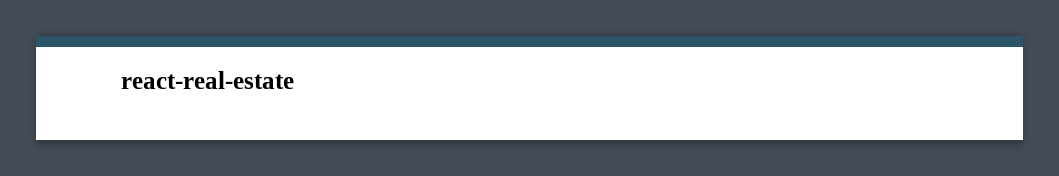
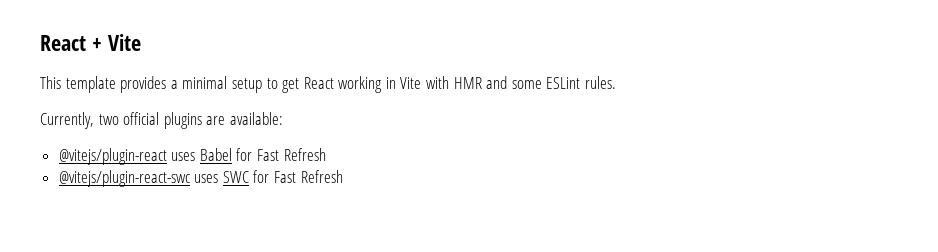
[121,71,294,89] react-real-estate -> [40,34,141,51] [40,76,617,93] [40,112,283,129] [58,148,326,165] [58,170,343,187] React + Vite // This template provides a minimal setup to get React working in Vite with HMR and some ESLint rules. // Currently, two official plugins are available: // @vitejs/plugin-react uses Babel for Fast Refresh // @vitejs/plugin-react-swc uses SWC for Fast Refresh

